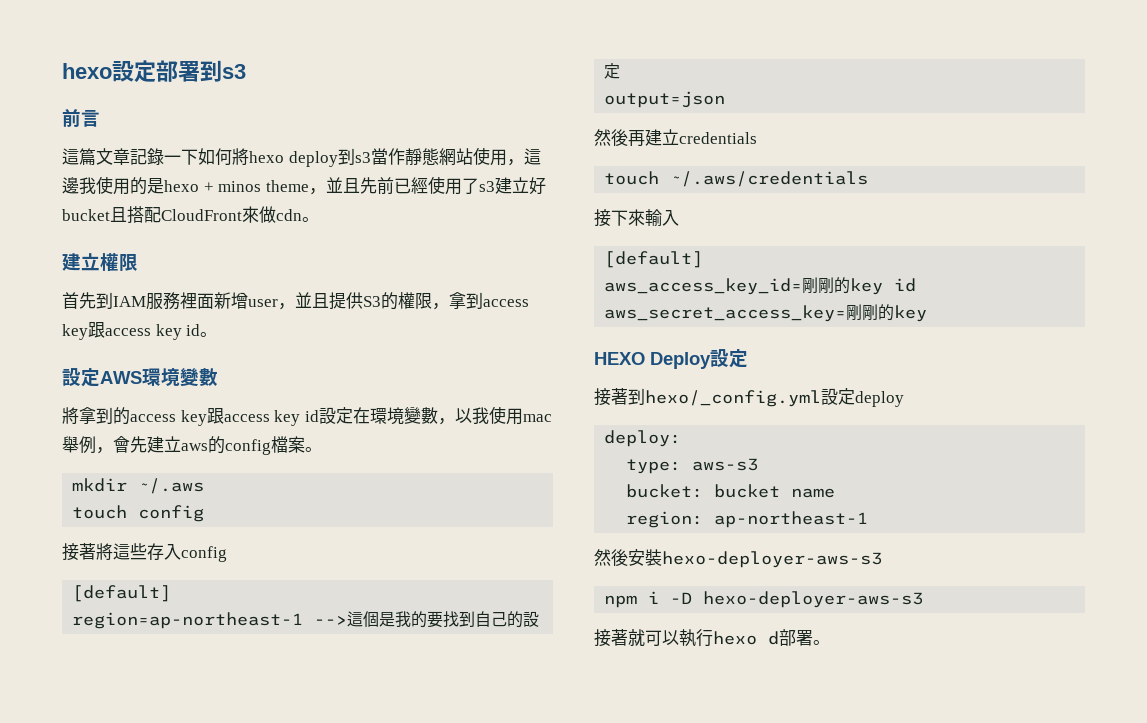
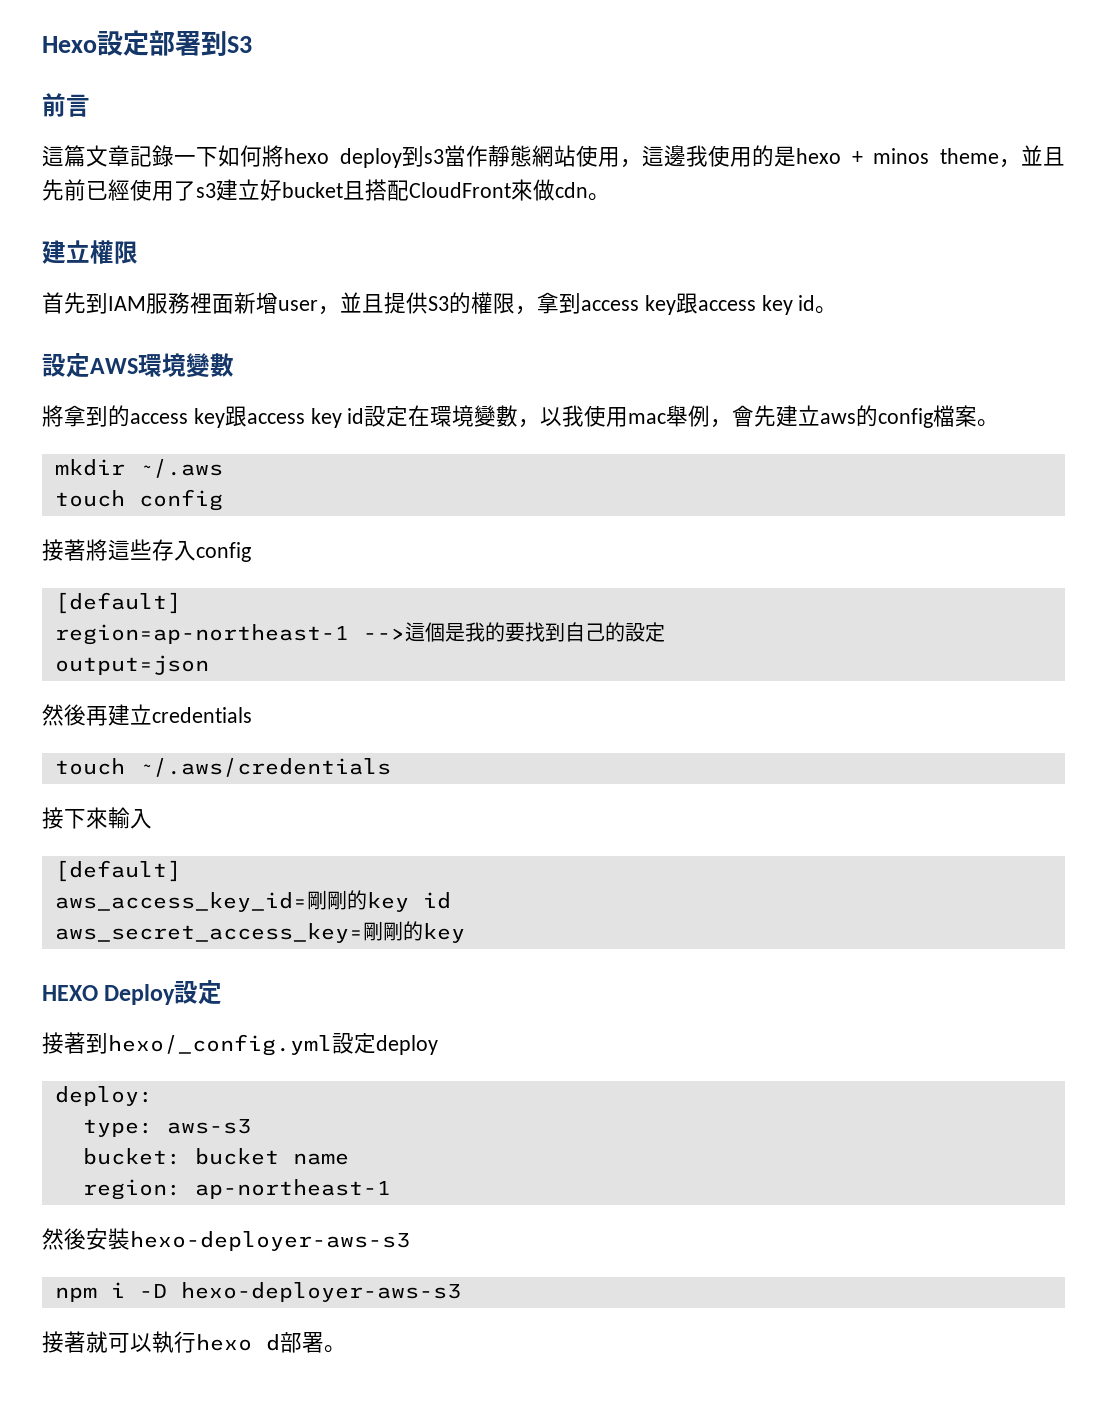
[62,63,112,79] hexo -> [42,36,97,53] Hexo
[222,64,246,79] s3 -> [227,36,252,53] S3

